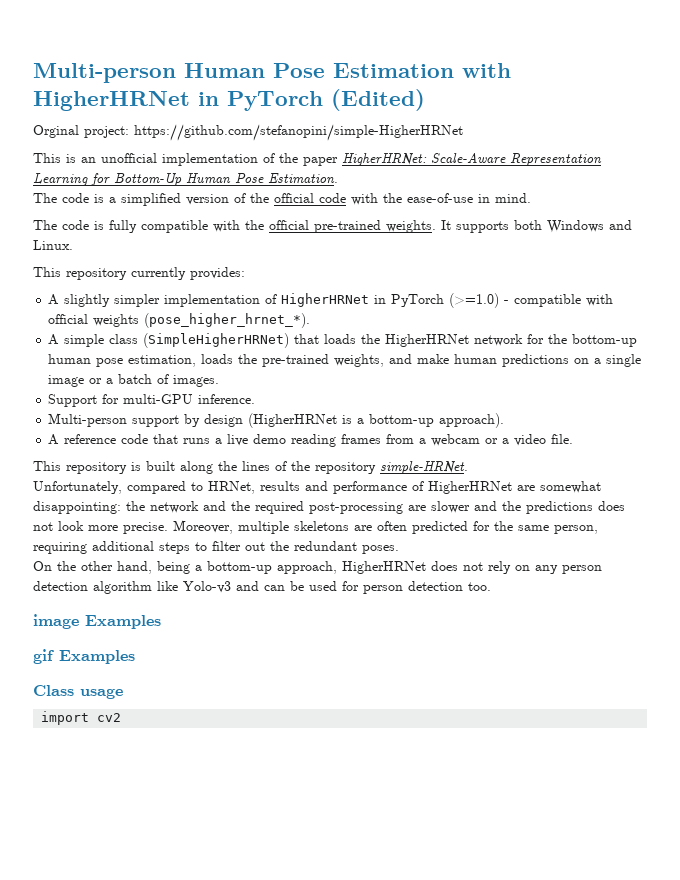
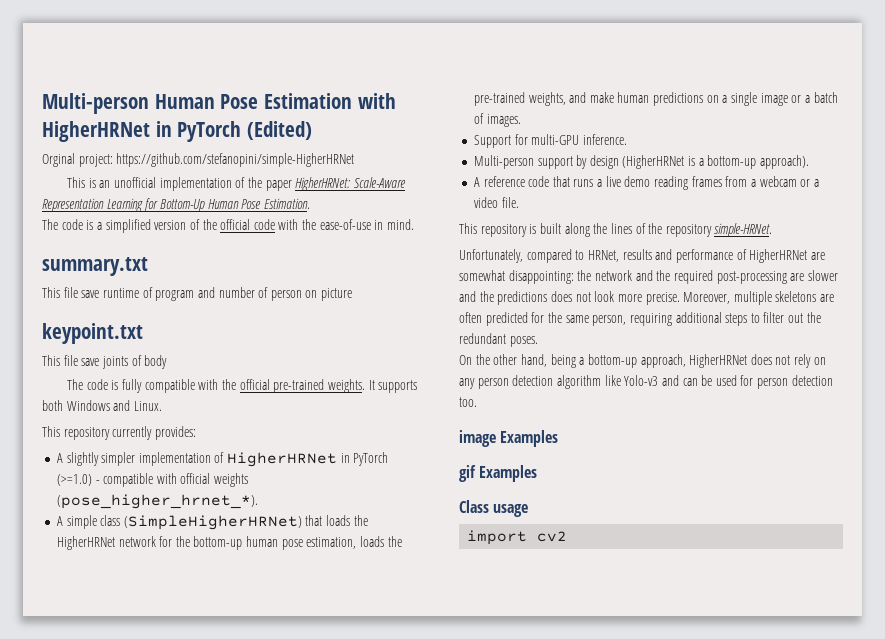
(531, 198) none -> [42,257,148,276] [42,287,353,301] [42,323,143,344] [42,355,168,369] // summary.txt // This file save runtime of program and number of person on picture // keypoint.txt // This file save joints of body

